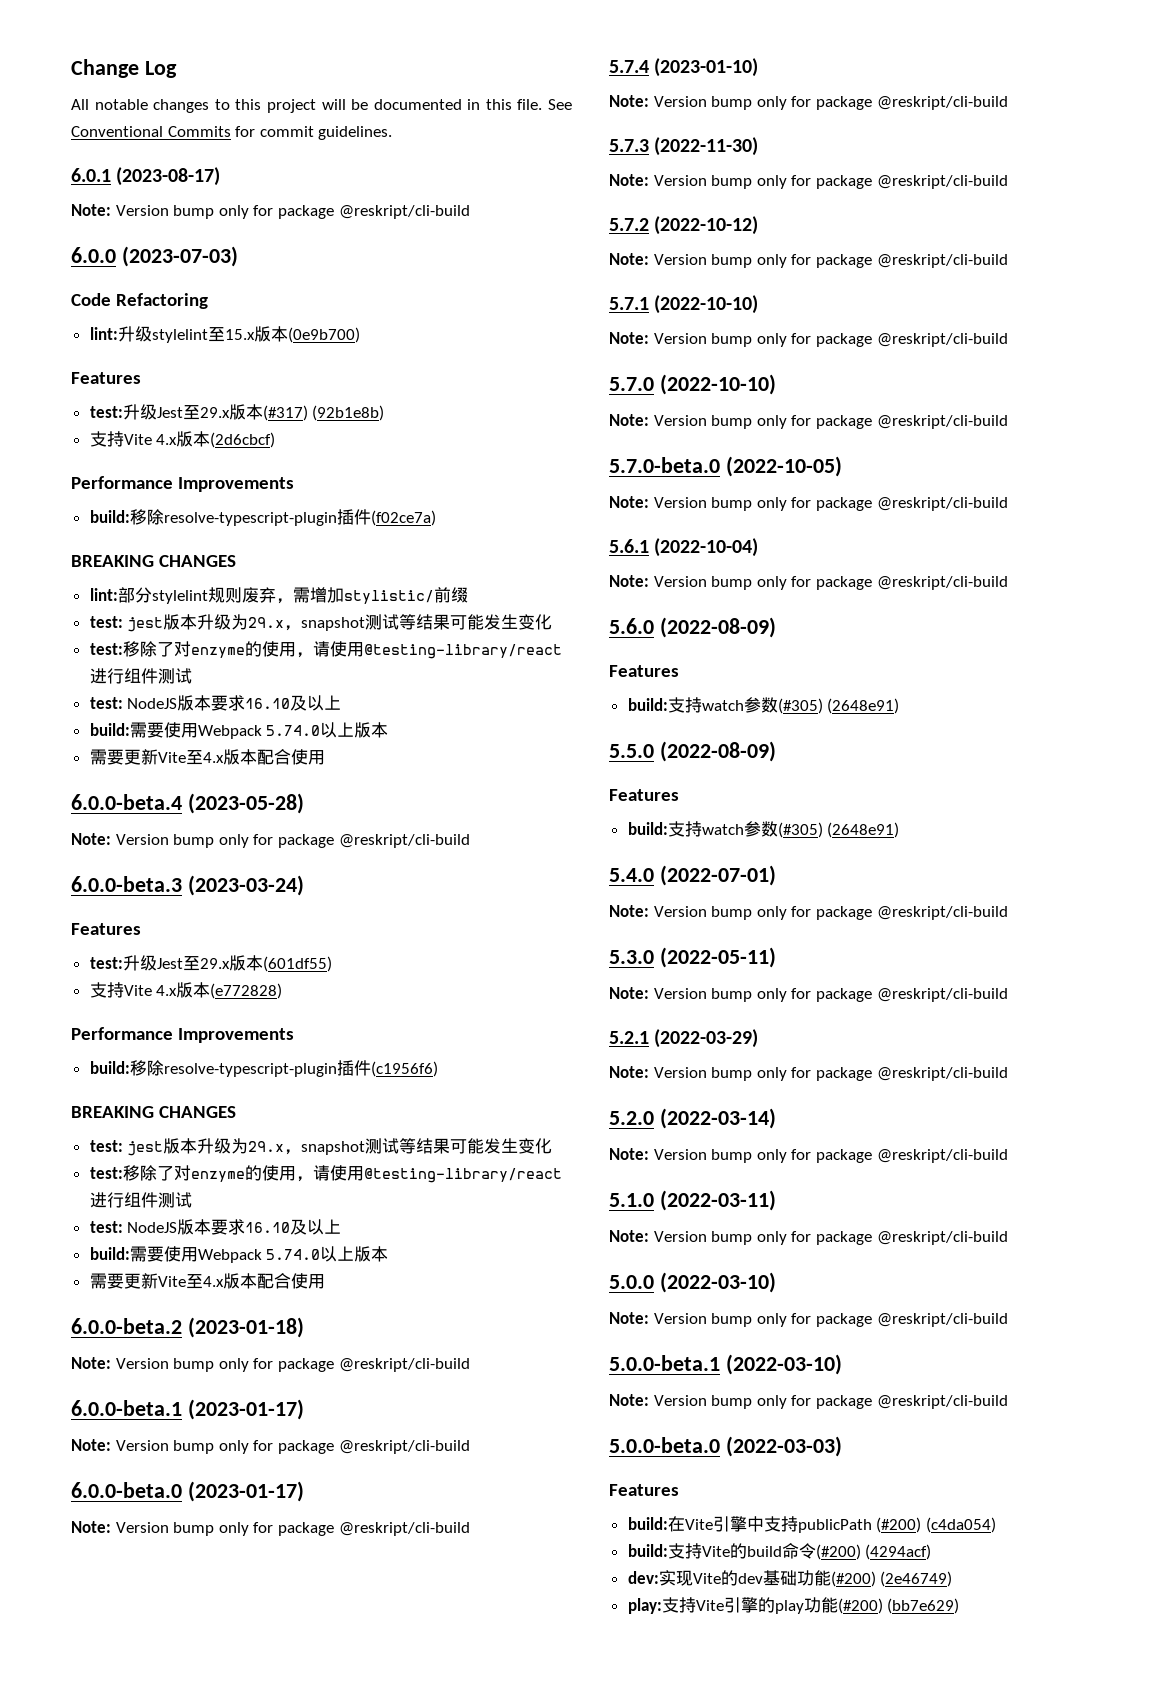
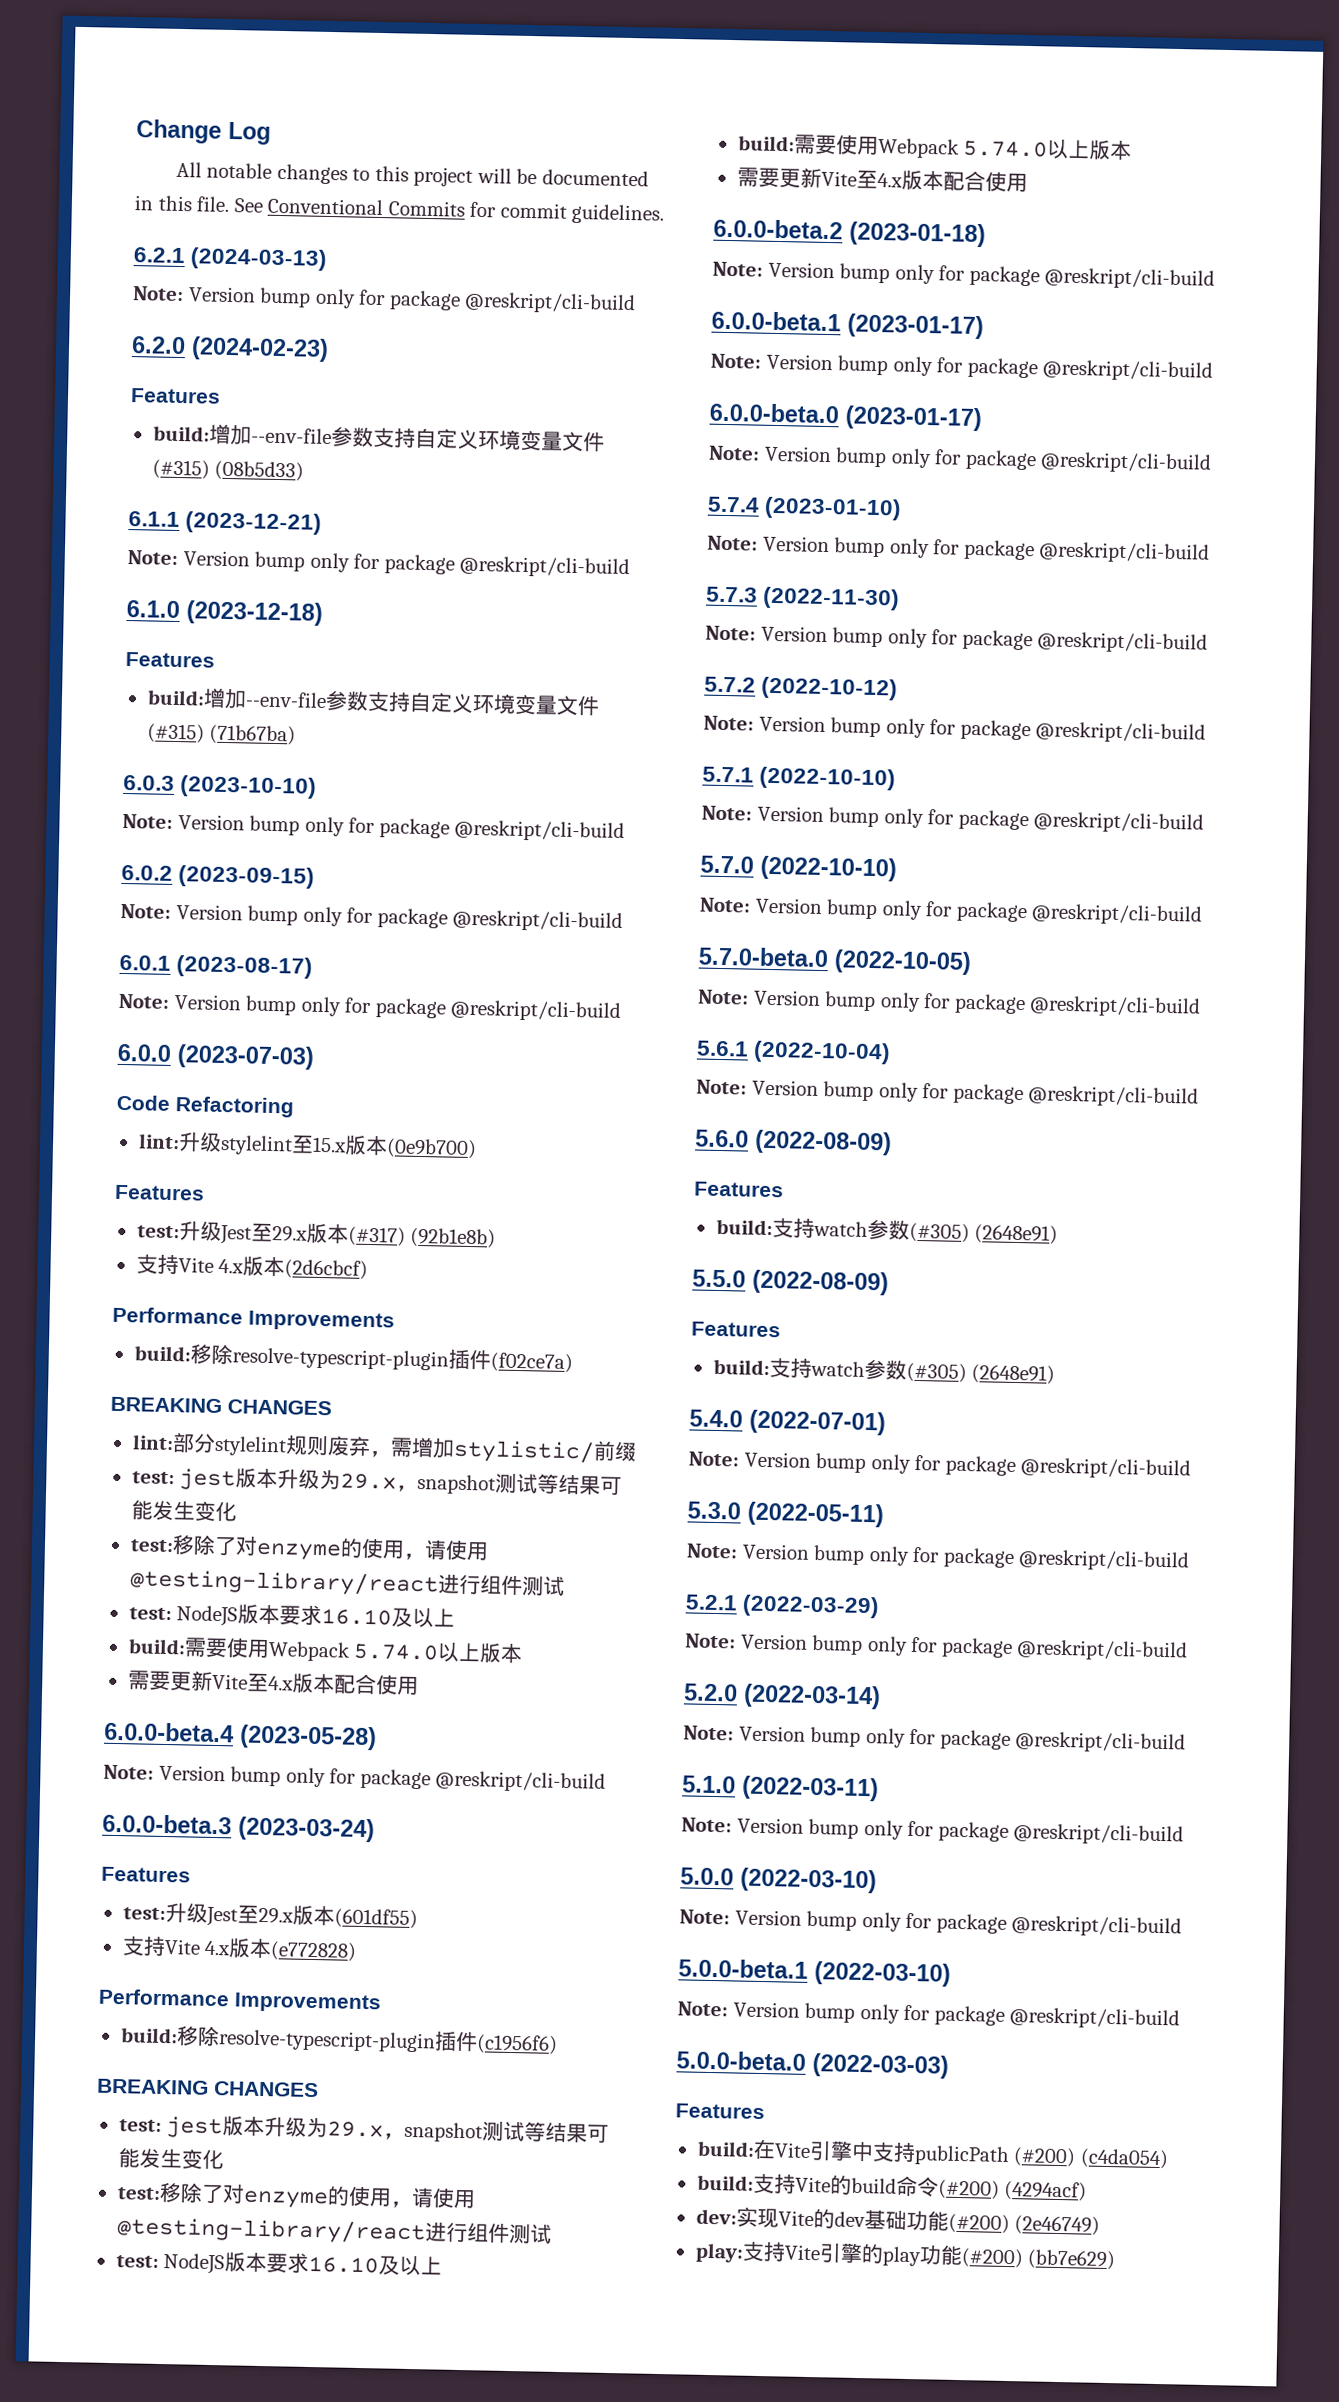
(393, 133) none -> [133,247,329,271] [132,286,637,315] [131,336,329,362] [130,388,221,404] [152,423,605,453] [151,459,305,482] [128,511,323,535] [127,550,631,579] [126,599,323,626] [125,651,215,668] [146,687,600,717] [146,723,297,746] [123,774,318,799] [122,813,626,843] [121,864,316,889] [120,903,624,933] // 6.2.1 (2024-03-13) // Note: Version bump only for package @reskript/cli-build // 6.2.0 (2024-02-23) // Features // build:增加--env-file参数支持自定义环境变量文件(#315) (08b5d33) // 6.1.1 (2023-12-21) // Note: Version bump only for package @reskript/cli-build // 6.1.0 (2023-12-18) // Features // build:增加--env-file参数支持自定义环境变量文件(#315) (71b67ba) // 6.0.3 (2023-10-10) // Note: Version bump only for package @reskript/cli-build // 6.0.2 (2023-09-15) // Note: Version bump only for package @reskript/cli-build

